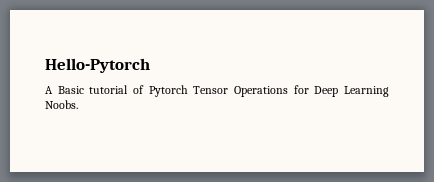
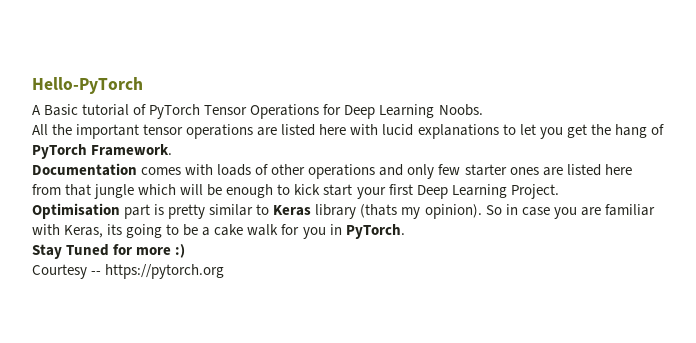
[45,58,150,73] Hello-Pytorch -> [32,77,143,94] Hello-PyTorch
[148,85,188,97] Pytorch -> [149,104,201,119] PyTorch
(78, 104) none -> [32,124,664,139] [32,144,173,159] [32,163,632,179] [32,184,559,199] [32,203,655,219] [32,224,405,239] [32,244,186,259] [32,264,225,279] // All the important tensor operations are listed here with lucid explanations to let you get the hang of PyTorch Framework. // Documentation comes with loads of other operations and only few starter ones are listed here from that jungle which will be enough to kick start your first Deep Learning Project. // Optimisation part is pretty similar to Keras library (thats my opinion). So in case you are familiar with Keras, its going to be a cake walk for you in PyTorch. // Stay Tuned for more :) // Courtesy -- https://pytorch.org

